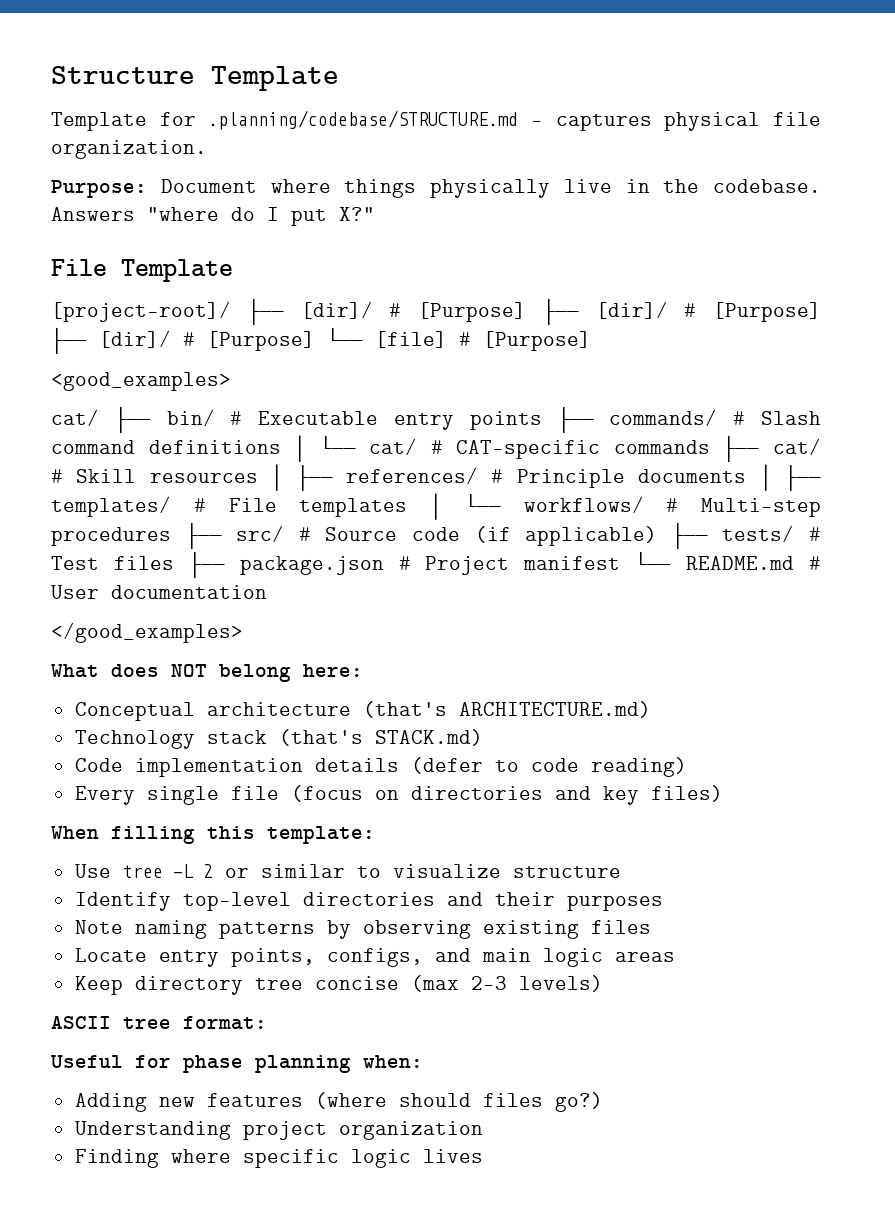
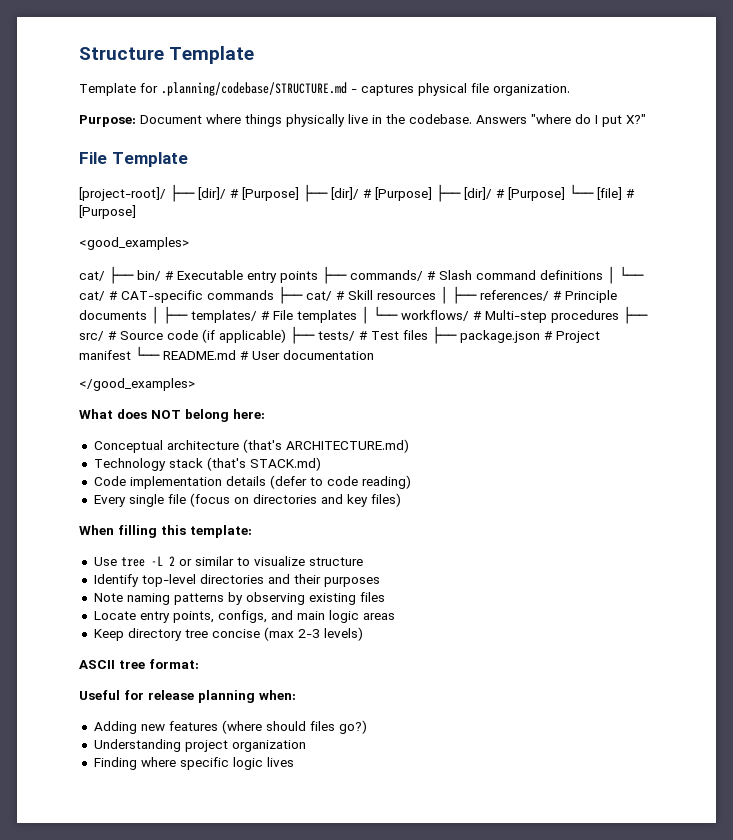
[183,1055,243,1073] phase -> [148,690,194,700] release

